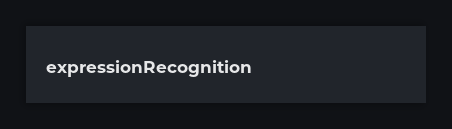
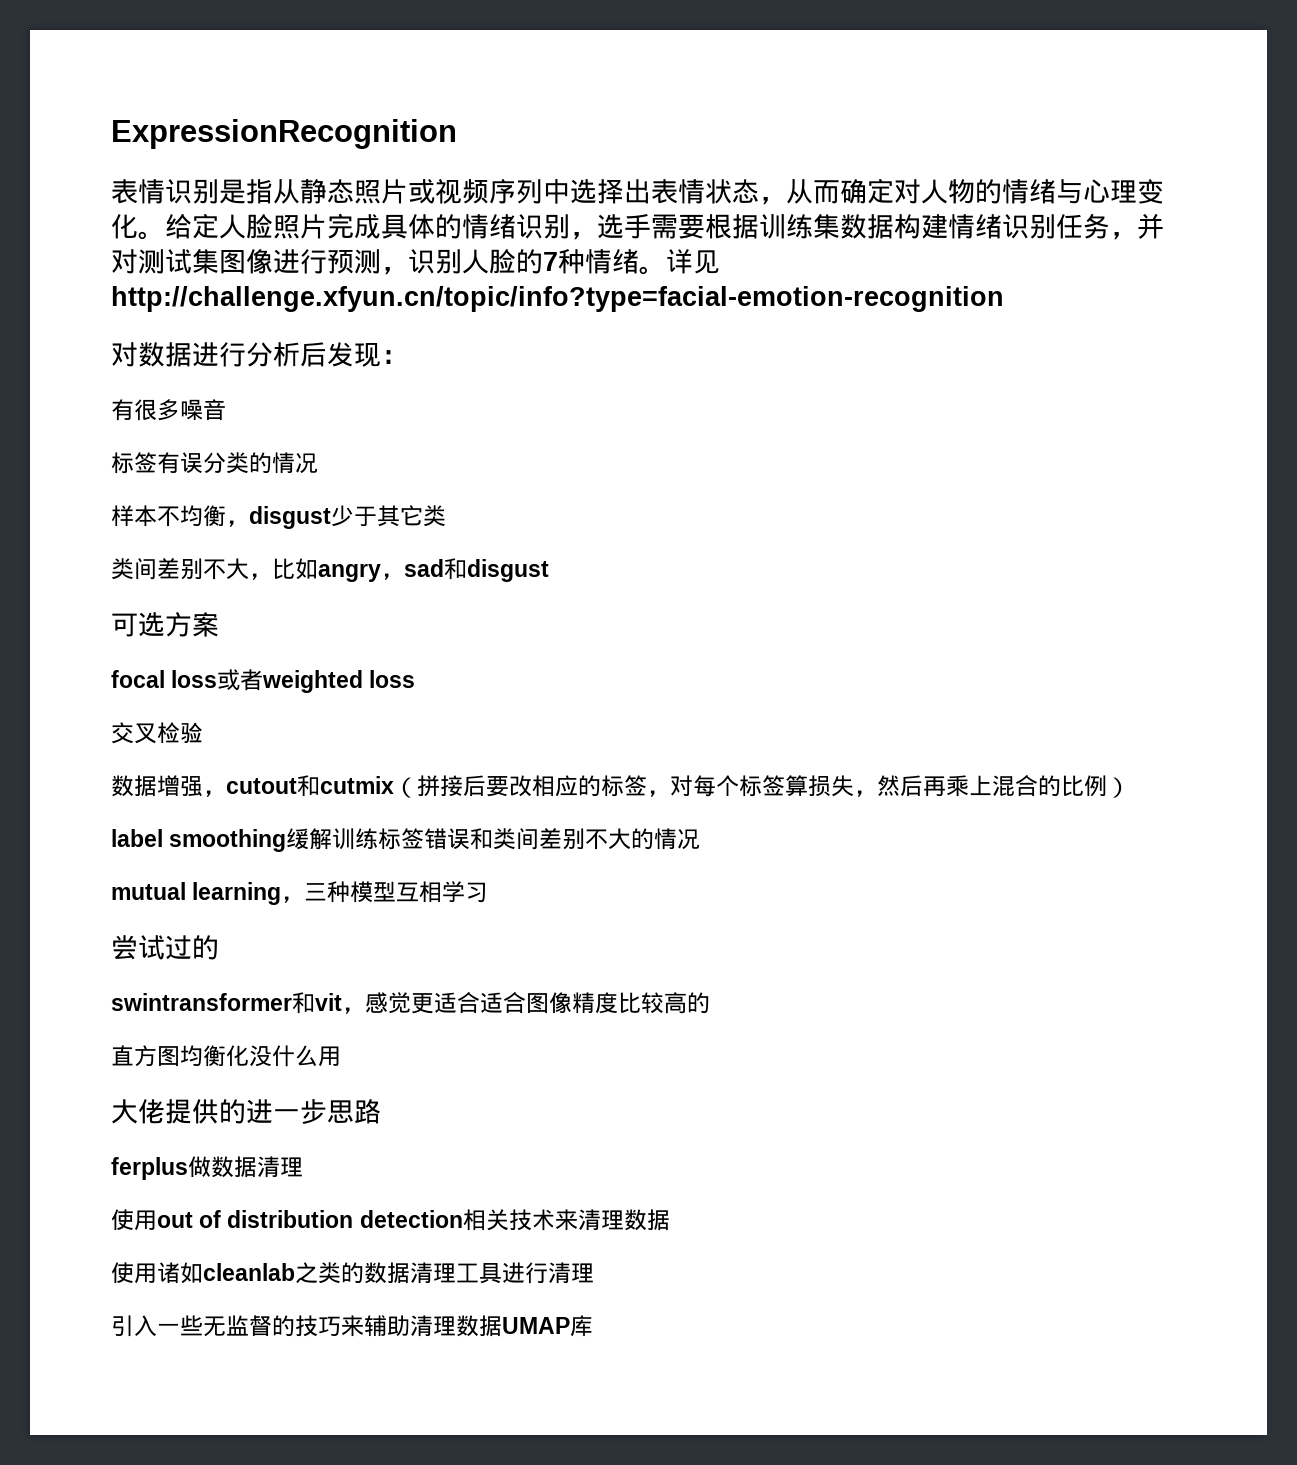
[46,60,252,77] expressionRecognition -> [111,119,457,149] [111,178,1164,205] [111,213,1164,240] [111,249,720,275] [111,286,1004,312] [111,342,408,367] [111,399,226,421] [111,452,318,474] [111,505,446,529] [111,558,549,582] [111,612,219,637] [111,669,416,693] [111,722,203,744] [111,775,1130,798] [111,828,701,852] [111,881,489,905] [111,935,219,960] [111,992,710,1014] [111,1045,341,1067] [111,1099,381,1124] [111,1156,303,1180] [111,1209,670,1231] [111,1262,594,1284] [111,1315,593,1337] ExpressionRecognition // 表情识别是指从静态照片或视频序列中选择出表情状态，从而确定对人物的情绪与心理变化。给定人脸照片完成具体的情绪识别，选手需要根据训练集数据构建情绪识别任务，并对测试集图像进行预测，识别人脸的7种情绪。详见http://challenge.xfyun.cn/topic/info?type=facial-emotion-recognition // 对数据进行分析后发现： // 有很多噪音 // 标签有误分类的情况 // 样本不均衡，disgust少于其它类 // 类间差别不大，比如angry，sad和disgust // 可选方案 // focal loss或者weighted loss // 交叉检验 // 数据增强，cutout和cutmix（拼接后要改相应的标签，对每个标签算损失，然后再乘上混合的比例） // label smoothing缓解训练标签错误和类间差别不大的情况 // mutual learning，三种模型互相学习 // 尝试过的 // swintransformer和vit，感觉更适合适合图像精度比较高的 // 直方图均衡化没什么用 // 大佬提供的进一步思路 // ferplus做数据清理 // 使用out of distribution detection相关技术来清理数据 // 使用诸如cleanlab之类的数据清理工具进行清理 // 引入一些无监督的技巧来辅助清理数据UMAP库

